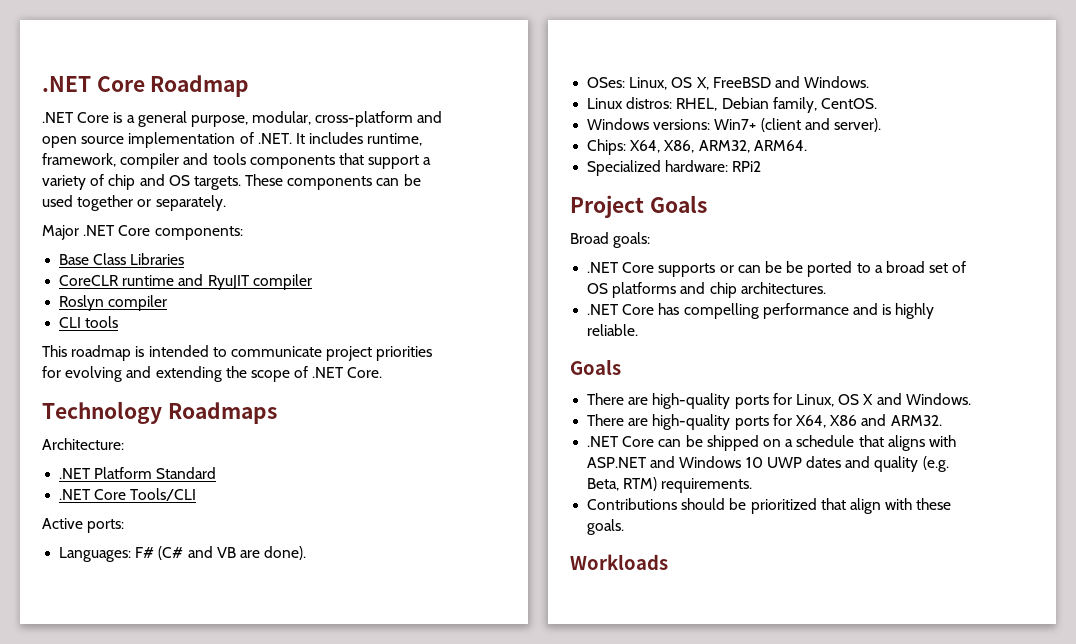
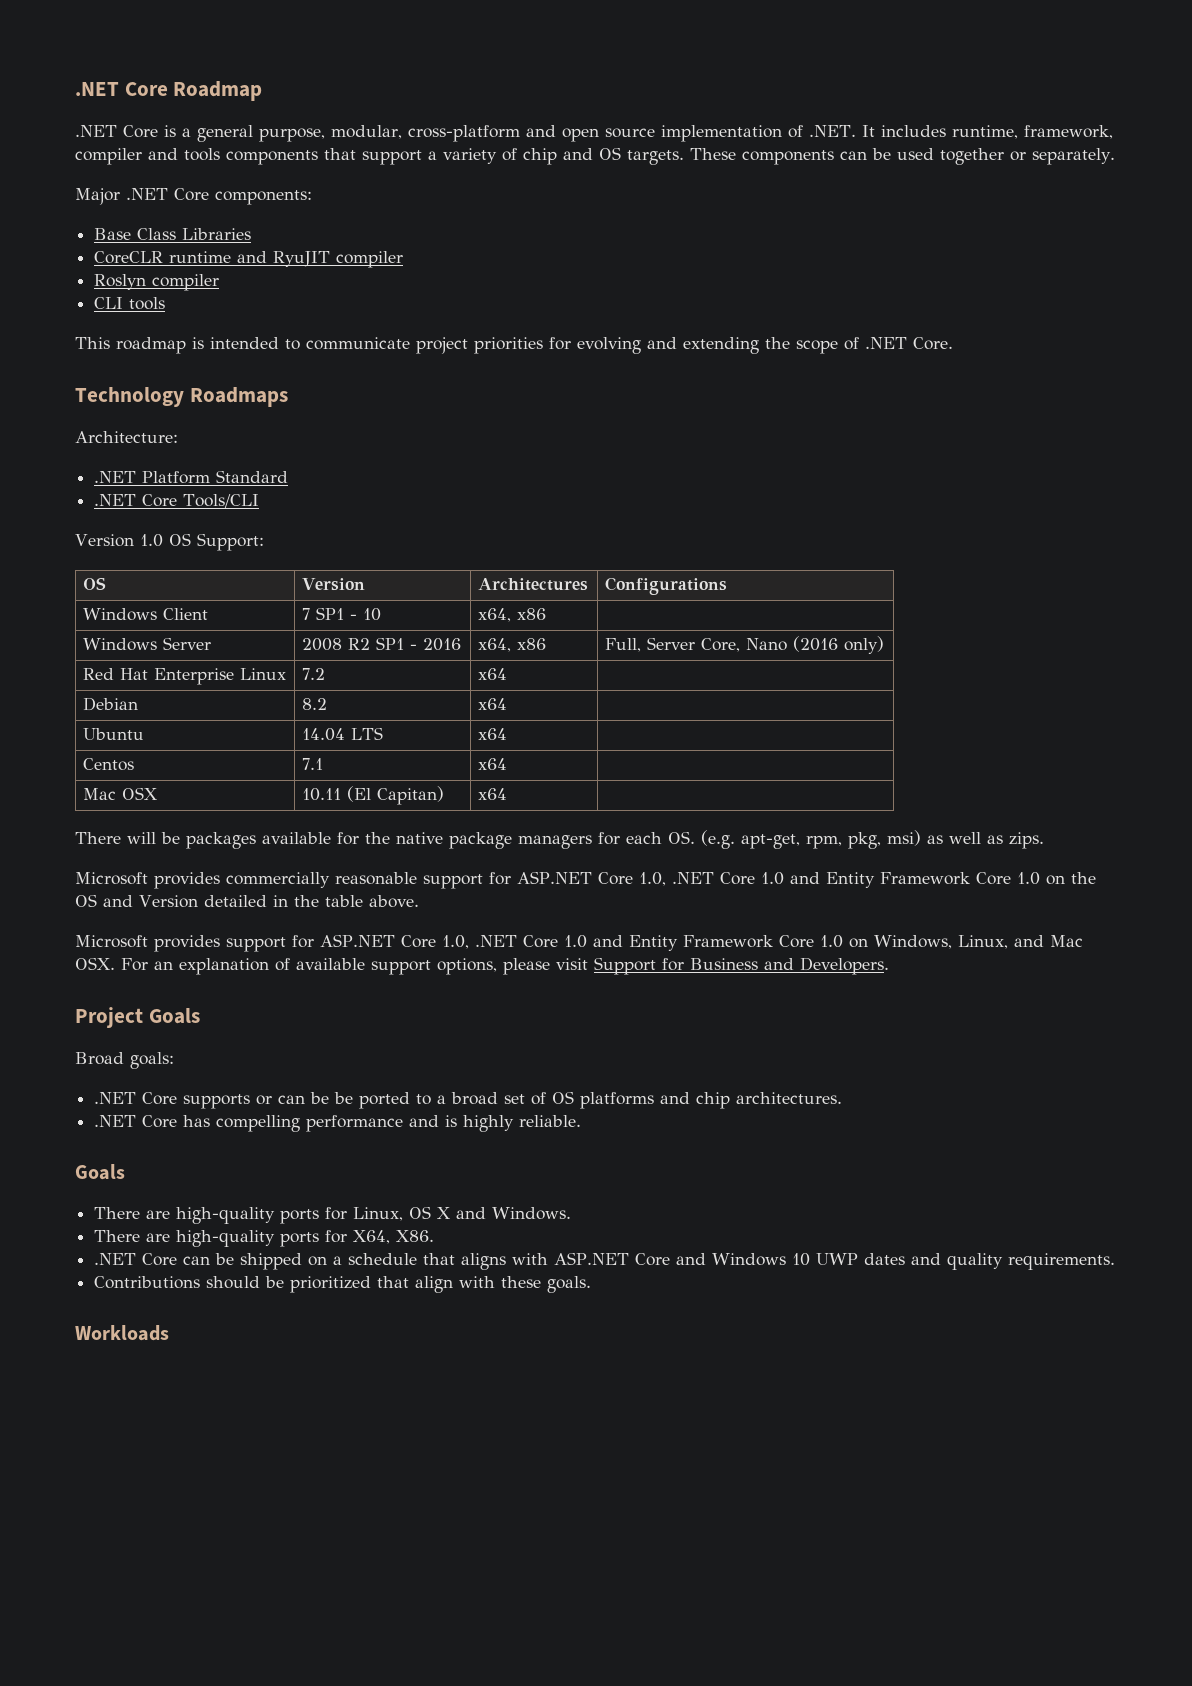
[42,518,125,533] [59,546,307,562] [587,76,870,90] [587,97,877,113] [587,118,881,132] [587,139,807,155] [587,160,762,176] Active ports: // Languages: F# (C# and VB are done). // OSes: Linux, OS X, FreeBSD and Windows. // Linux distros: RHEL, Debian family, CentOS. // Windows versions: Win7+ (client and server). // Chips: X64, X86, ARM32, ARM64. // Specialized hardware: RPi2 -> [75,533,264,551] [82,577,106,590] [301,578,365,591] [477,578,588,591] [604,577,727,595] [82,608,208,621] [301,607,381,621] [477,608,546,622] [82,637,211,651] [301,637,461,651] [477,638,546,652] [604,636,884,654] [82,668,286,685] [301,668,325,680] [477,668,507,680] [82,697,138,711] [301,698,327,710] [477,698,507,710] [82,728,144,740] [301,727,383,741] [477,728,507,740] [82,758,134,771] [301,758,323,770] [477,758,507,770] [82,787,158,800] [301,786,444,805] [477,788,507,800] [75,830,1044,849] [75,871,1096,889] [75,894,419,908] [75,934,1083,952] [75,957,889,975] Version 1.0 OS Support: // OS | Version | Architectures | Configurations // Windows Client | 7 SP1 - 10 | x64, x86 | // Windows Server | 2008 R2 SP1 - 2016 | x64, x86 | Full, Server Core, Nano (2016 only) // Red Hat Enterprise Linux | 7.2 | x64 | // Debian | 8.2 | x64 | // Ubuntu | 14.04 LTS | x64 | // Centos | 7.1 | x64 | // Mac OSX | 10.11 (El Capitan) | x64 | // There will be packages available for the native package managers for each OS. (e.g. apt-get, rpm, pkg, msi) as well as zips. // Microsoft provides commercially reasonable support for ASP.NET Core 1.0, .NET Core 1.0 and Entity Framework Core 1.0 on the OS and Version detailed in the table above. // Microsoft provides support for ASP.NET Core 1.0, .NET Core 1.0 and Entity Framework Core 1.0 on Windows, Linux, and Mac OSX. For an explanation of available support options, please visit Support for Business and Developers.
[830,414,942,426] X86 and ARM32. -> [396,1230,435,1242] X86.
(648, 462) none -> [635,1253,671,1266] Core
[922,456,949,472] [587,477,658,491] (e.g. Beta, RTM) -> (1004, 1261) none

